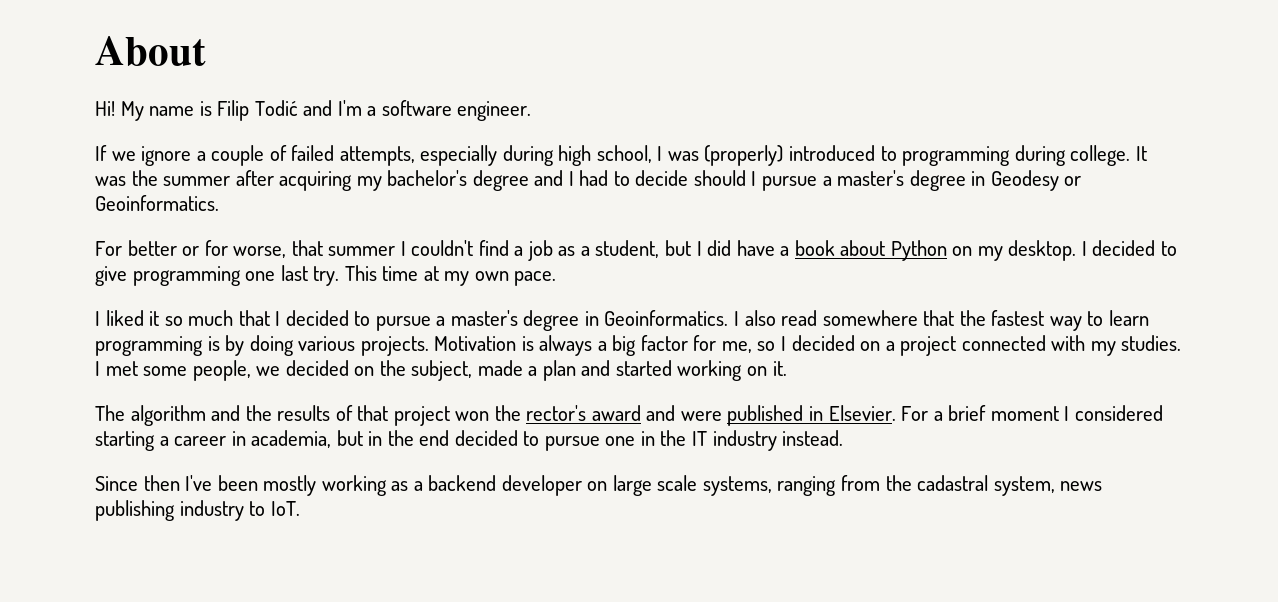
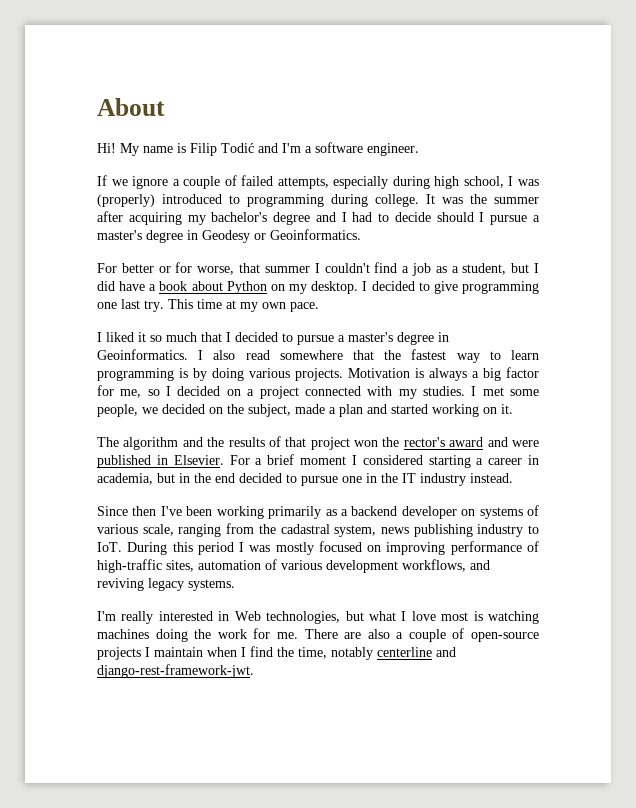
[263,475,387,496] mostly working -> [216,506,322,519] working primarily
[612,475,772,496] large scale systems, -> [479,505,539,519] [97,524,174,536] systems of various scale,
(300, 508) none -> [127,541,539,555] [97,559,490,573] [97,578,235,591] [97,611,540,624] [97,628,539,642] [97,646,456,660] [97,664,254,678] During this period I was mostly focused on improving performance of high-traffic sites, automation of various development workflows, and reviving legacy systems. // I'm really interested in Web technologies, but what I love most is watching machines doing the work for me. There are also a couple of open-source projects I maintain when I find the time, notably centerline and django-rest-framework-jwt.

